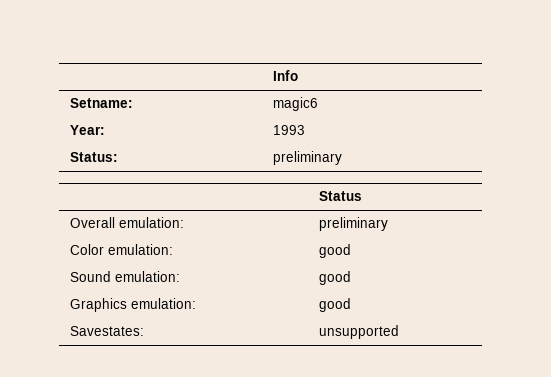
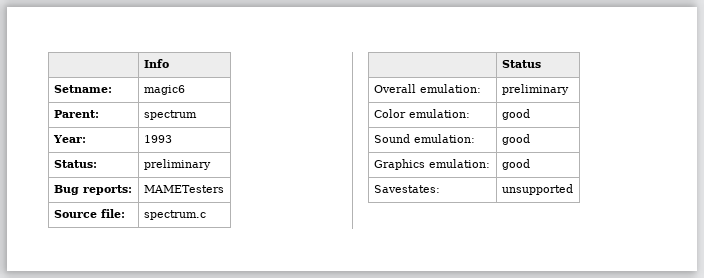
(319, 104) none -> [53,110,99,118] [143,110,197,120] // Parent: | spectrum
(343, 158) none -> [53,185,132,195] [143,185,224,193] [53,209,125,218] [143,210,206,220] // Bug reports: | MAMETesters // Source file: | spectrum.c

